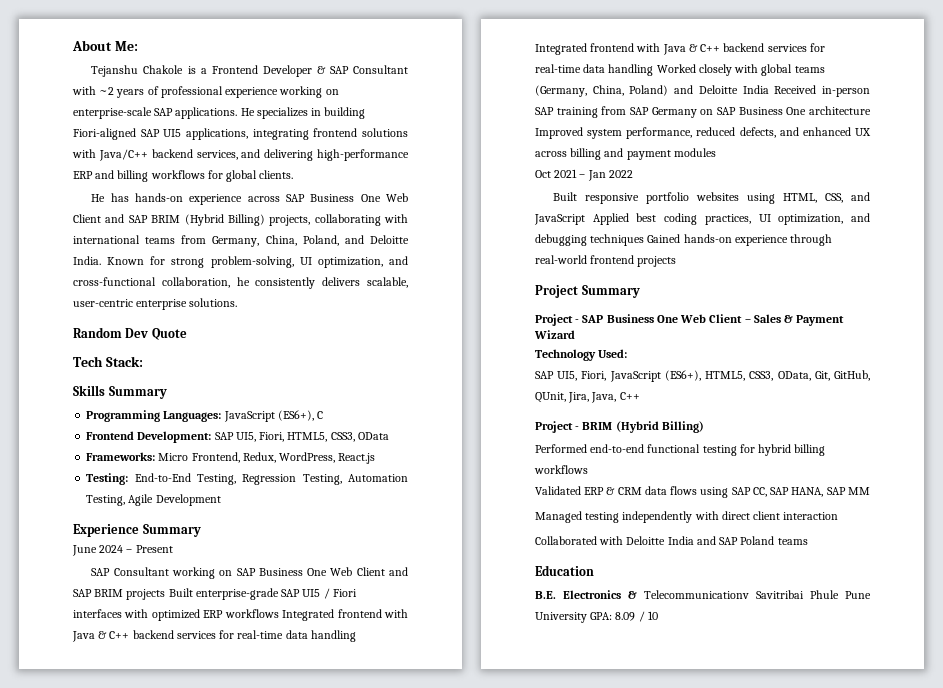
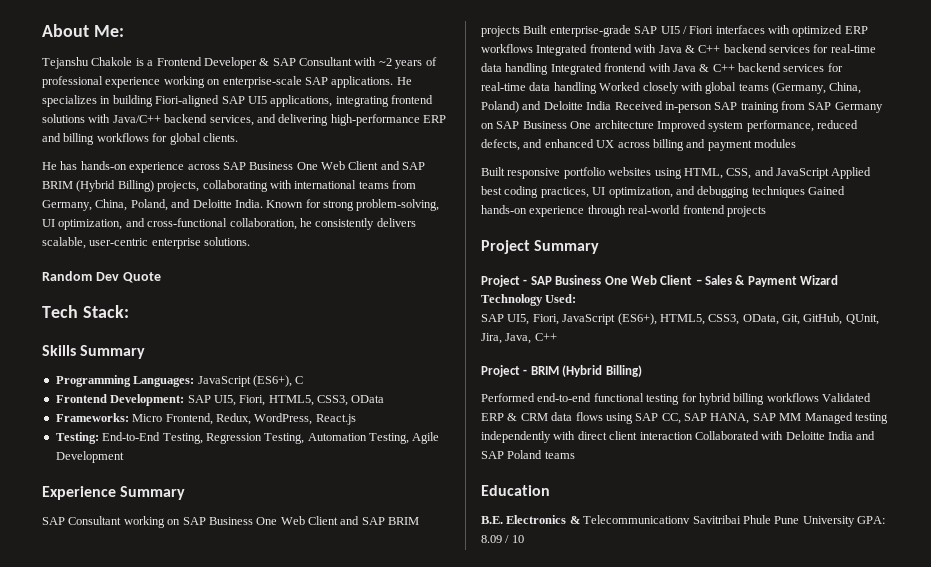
[72,545,173,556] // June 2024 – Present -> (186, 493) none
[535,169,633,181] // Oct 2021 – Jan 2022 -> (796, 143) none
(588, 469) // -> (819, 397) none
(870, 491) // -> (802, 417) none
(839, 516) // -> (693, 436) none

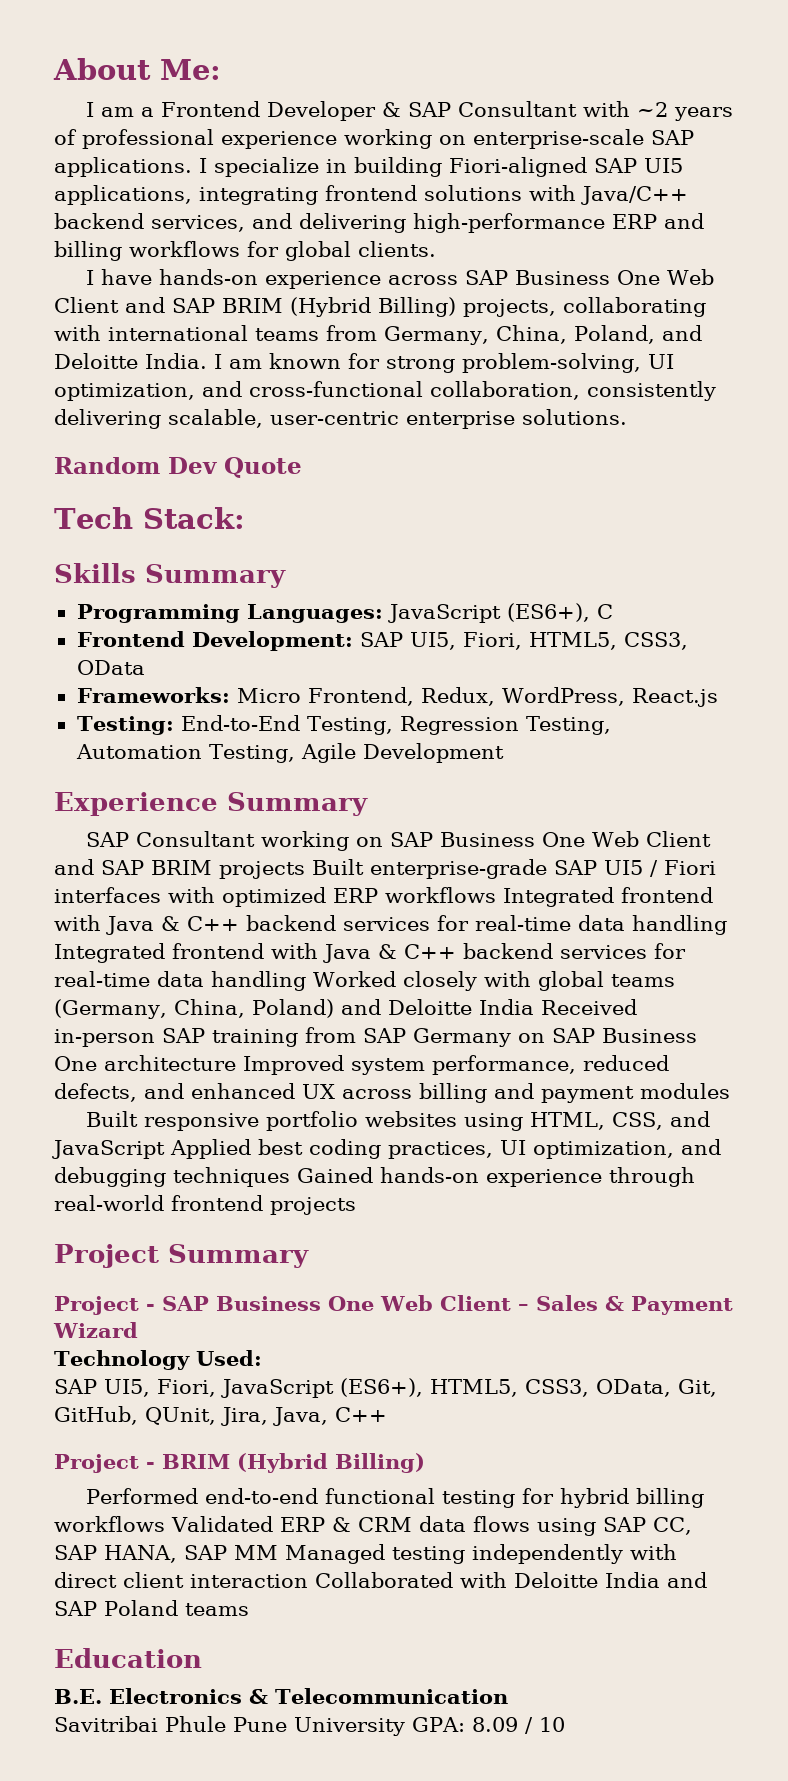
[42,57,144,69] Tejanshu Chakole is -> [86,102,135,117] I am
[396,77,412,85] [42,95,97,107] He specializes -> [199,157,319,177] I specialize
[42,161,78,170] He has -> [86,269,153,285] I have
[266,200,304,208] Known -> [214,353,341,369] I am known
[299,218,416,230] he consistently delivers -> [587,381,716,401] [54,409,161,429] consistently delivering
[583,515,691,524] Telecommunicationv -> [275,1688,508,1704] Telecommunication //

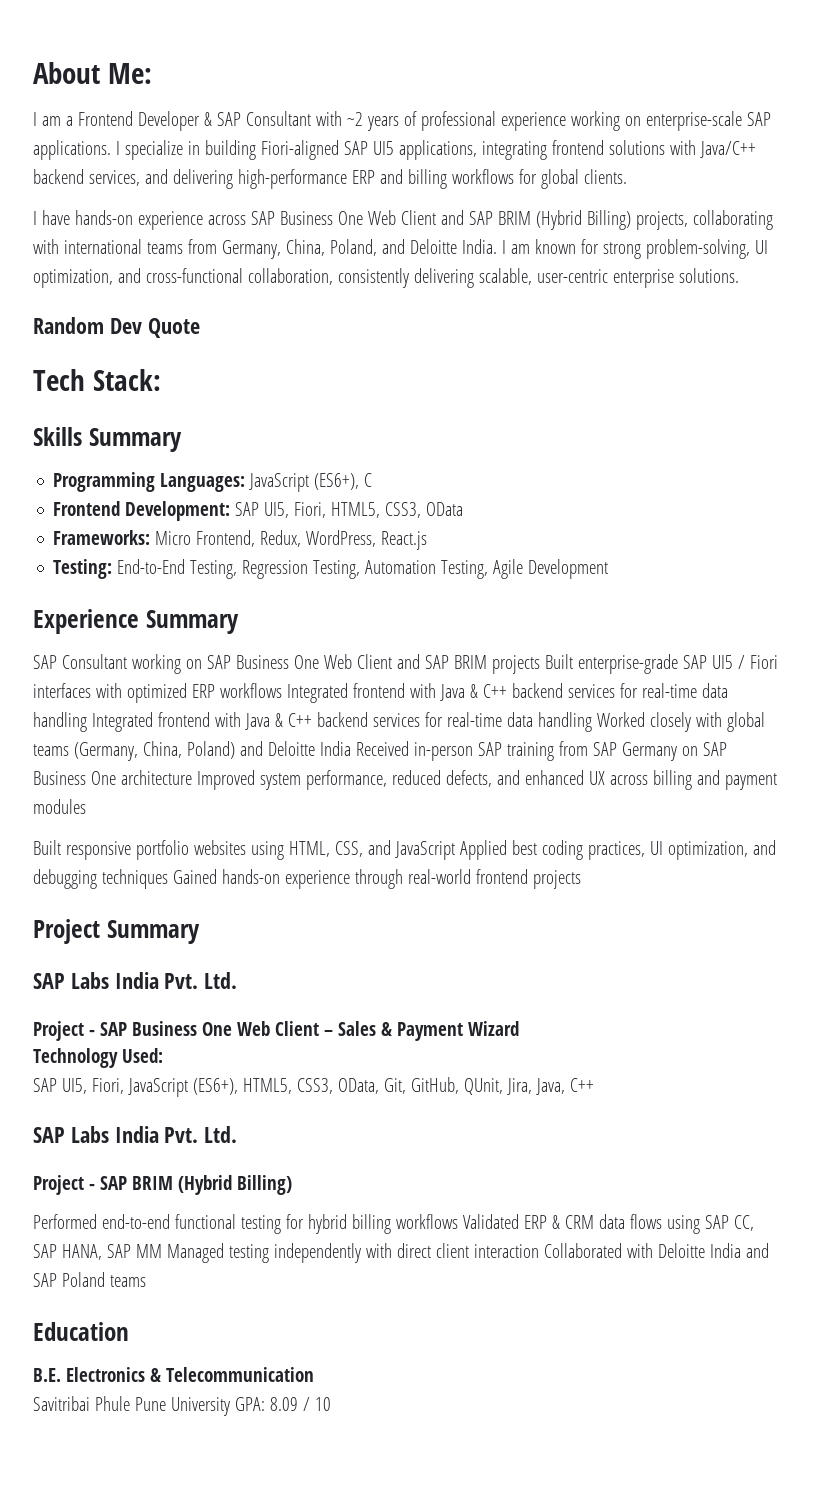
(309, 1256) none -> [33,972,238,989] // SAP Labs India Pvt. Ltd.
[54,1454,155,1473] // Project - -> [33,1126,238,1143] [33,1175,127,1195] // SAP Labs India Pvt. Ltd. // Project - SAP

